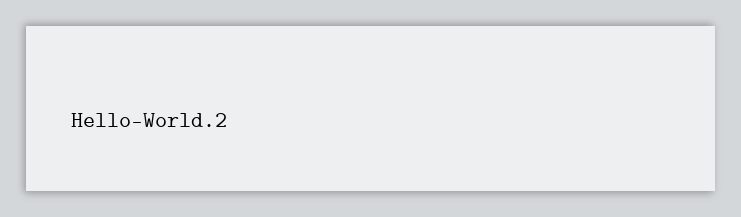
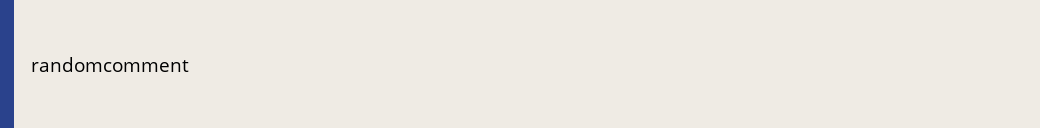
[71,113,227,127] Hello-World.2 -> [31,57,189,72] randomcomment

